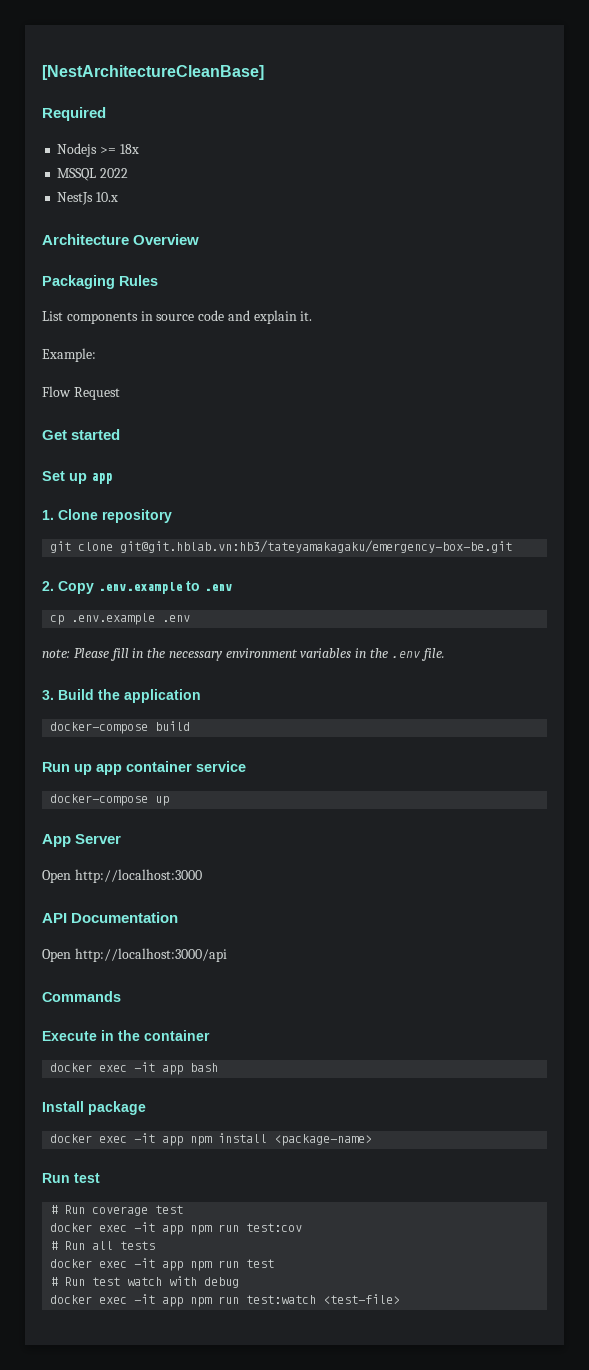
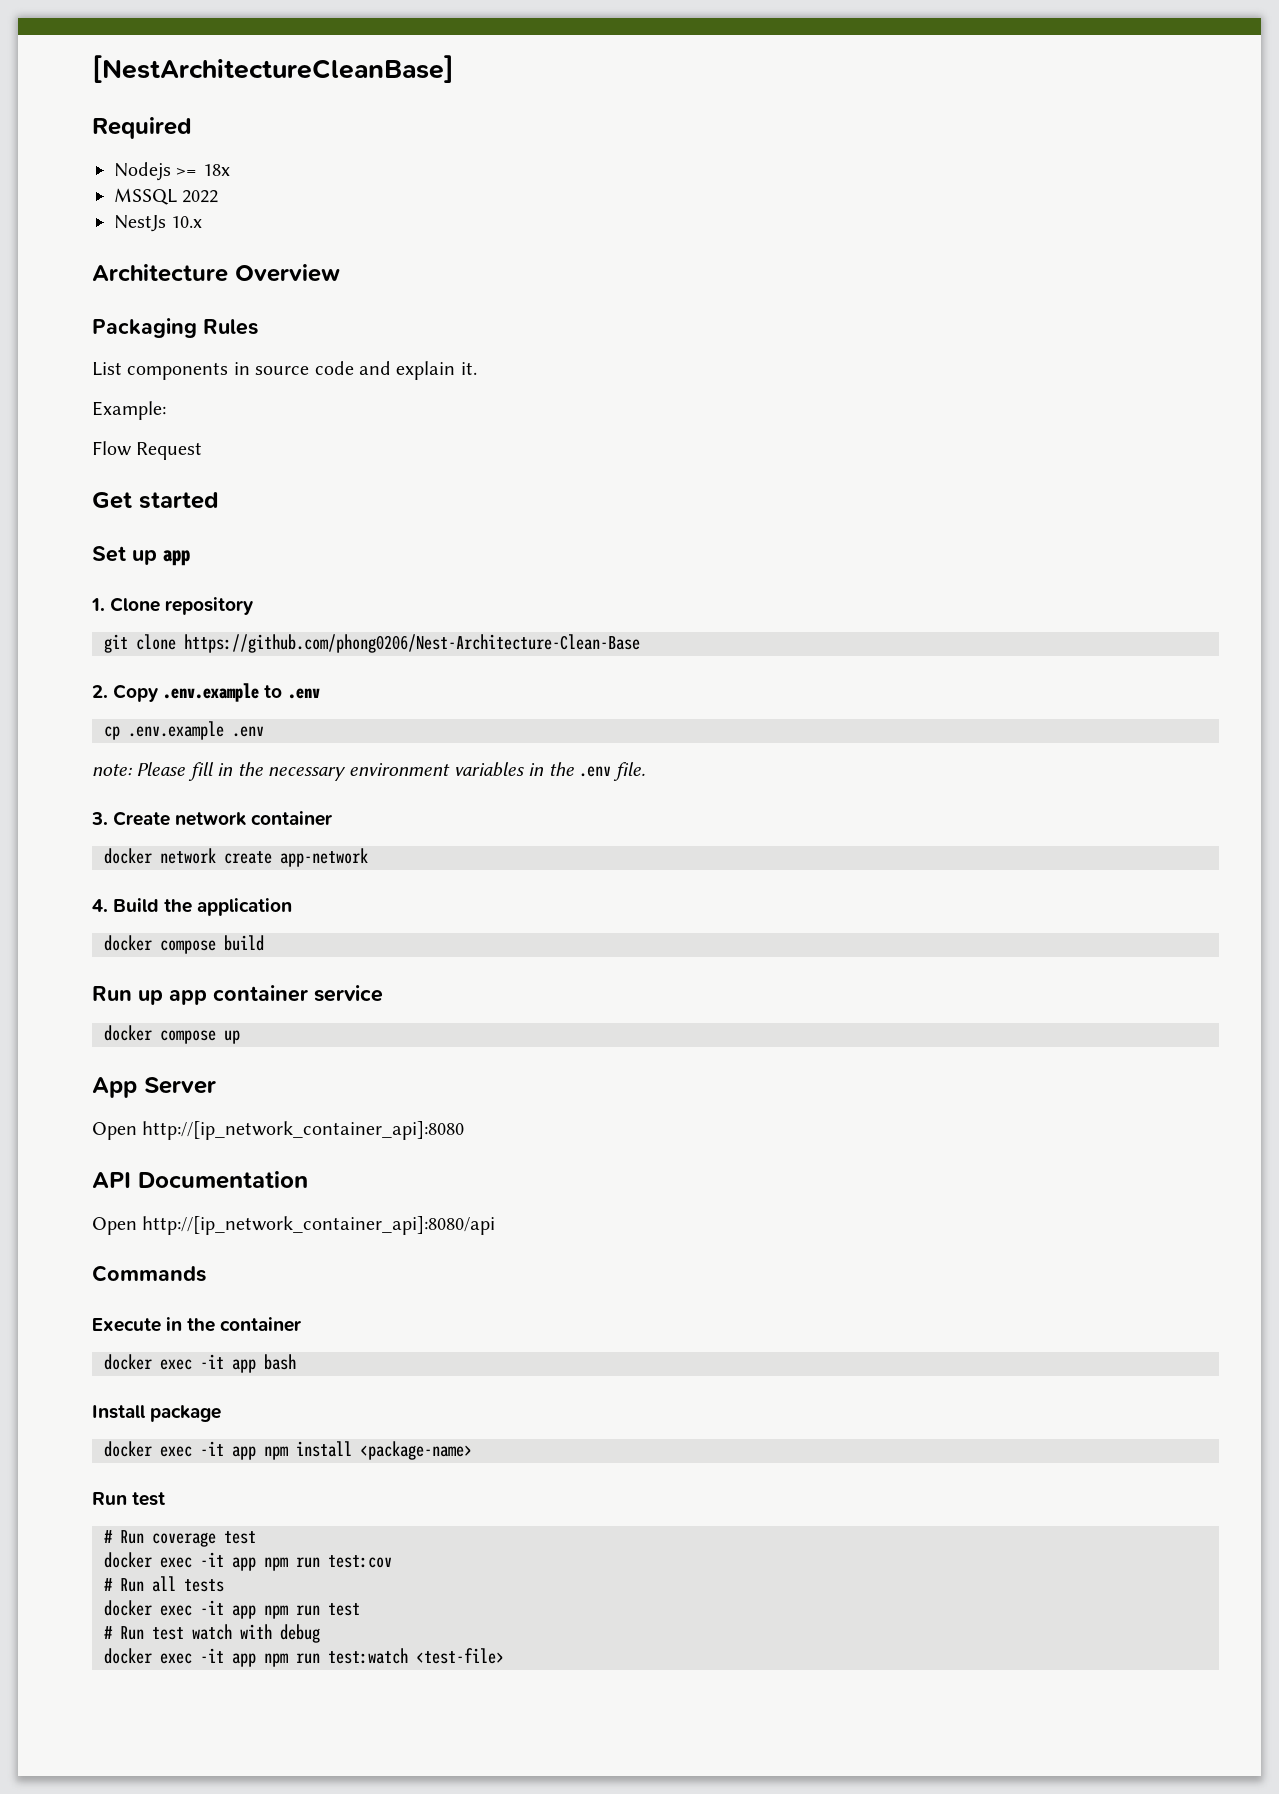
[120,540,513,553] git@git.hblab.vn:hb3/tateyamakagaku/emergency-box-be.git -> [184,634,640,653] https://github.com/phong0206/Nest-Architecture-Clean-Base
(54, 695) none -> [113,811,333,826] [104,848,368,867] [92,899,108,912] Create network container // docker network create app-network // 4.
[50,722,149,734] docker-compose -> [104,935,216,954] docker compose
[50,794,149,806] docker-compose -> [104,1025,216,1044] docker compose
[74,869,202,883] http://localhost:3000 -> [142,1121,465,1140] http://[ip_network_container_api]:8080
[74,948,227,962] http://localhost:3000/api -> [142,1216,496,1235] http://[ip_network_container_api]:8080/api

